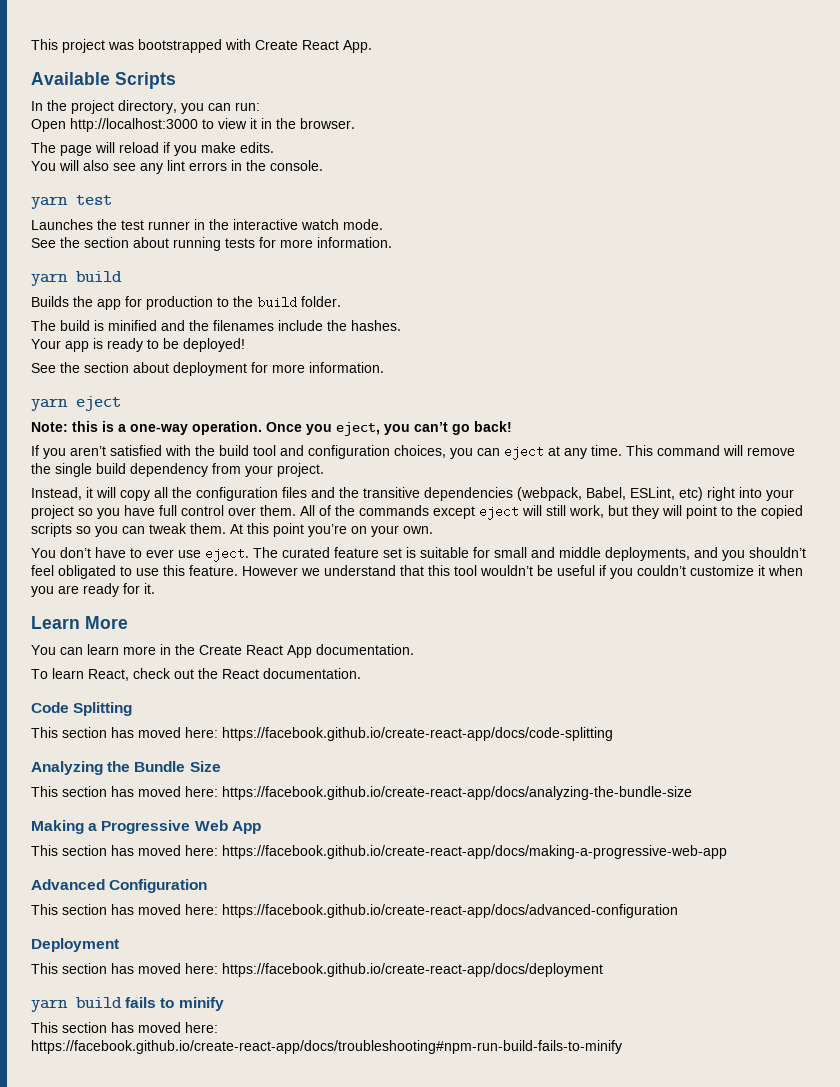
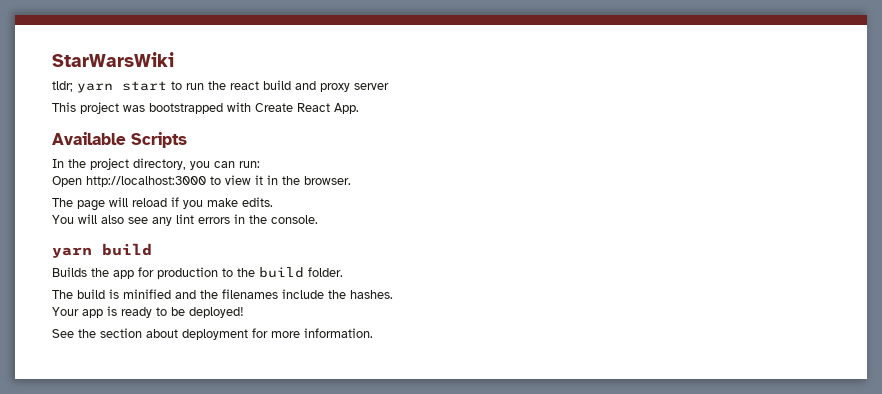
(31, 44) none -> [52,52,174,67] [52,80,389,93] StarWarsWiki // tldr; yarn start to run the react build and proxy server //
[31,195,112,209] [31,219,383,230] [31,237,392,251] // yarn test // Launches the test runner in the interactive watch mode. // See the section about running tests for more information. -> (318, 219) none
[31,396,121,411] [31,421,512,436] [31,445,795,460] [31,463,324,477] [31,487,794,501] [31,505,803,520] [31,523,433,537] [31,547,806,562] [31,565,803,579] [31,583,155,597] [31,616,128,629] [31,644,414,658] [31,668,361,681] [31,702,133,716] [31,727,613,741] [31,761,221,775] [31,786,692,800] [31,820,261,834] [31,845,727,859] [31,879,208,893] [31,904,678,918] [31,938,119,952] [31,963,603,977] [31,997,224,1012] [31,1022,218,1033] [31,1040,622,1054] // yarn eject // Note: this is a one-way operation. Once you eject, you can’t go back! // If you aren’t satisfied with the build tool and configuration choices, you can eject at any time. This command will remove the single build dependency from your project. // Instead, it will copy all the configuration files and the transitive dependencies (webpack, Babel, ESLint, etc) right into your project so you have full control over them. All of the commands except eject will still work, but they will point to the copied scripts so you can tweak them. At this point you’re on your own. // You don’t have to ever use eject. The curated feature set is suitable for small and middle deployments, and you shouldn’t feel obligated to use this feature. However we understand that this tool wouldn’t be useful if you couldn’t customize it when you are ready for it. // Learn More // You can learn more in the Create React App documentation. // To learn React, check out the React documentation. // Code Splitting // This section has moved here: https://facebook.github.io/create-react-app/docs/code-splitting // Analyzing the Bundle Size // This section has moved here: https://facebook.github.io/create-react-app/docs/analyzing-the-bundle-size // Making a Progressive Web App // This section has moved here: https://facebook.github.io/create-react-app/docs/making-a-progressive-web-app // Advanced Configuration // This section has moved here: https://facebook.github.io/create-react-app/docs/advanced-configuration // Deployment // This section has moved here: https://facebook.github.io/create-react-app/docs/deployment // yarn build fails to minify // This section has moved here: https://facebook.github.io/create-react-app/docs/troubleshooting#npm-run-build-fails-to-minify -> (373, 333) none

